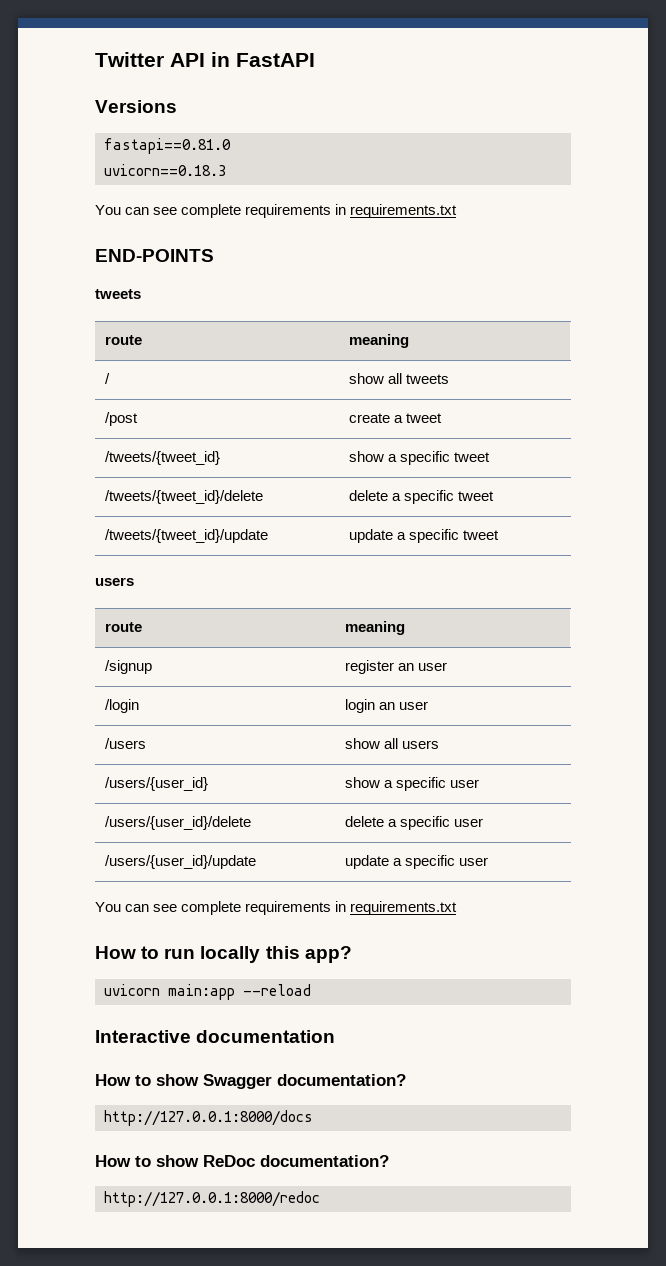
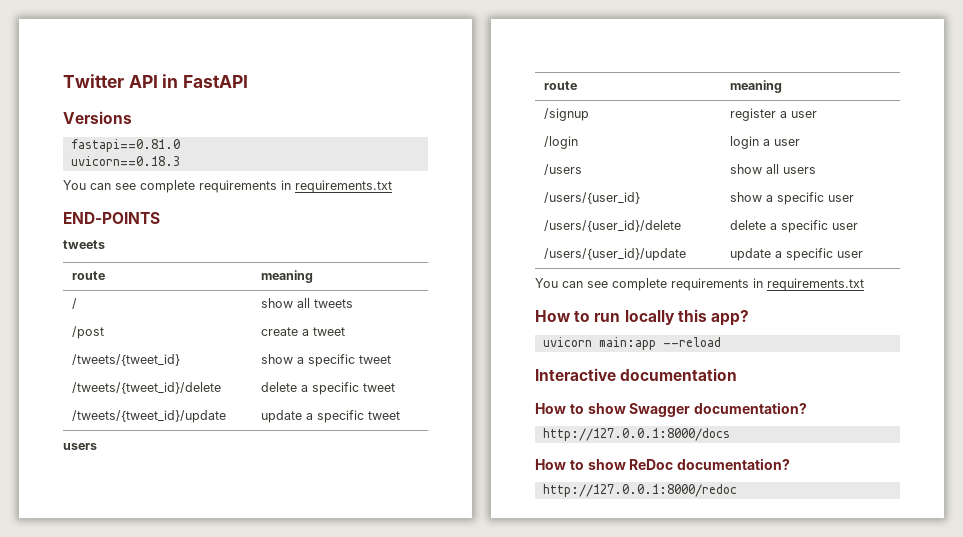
[397,663,414,671] an -> [780,111,788,118] a
[378,702,395,710] an -> [763,139,771,146] a

